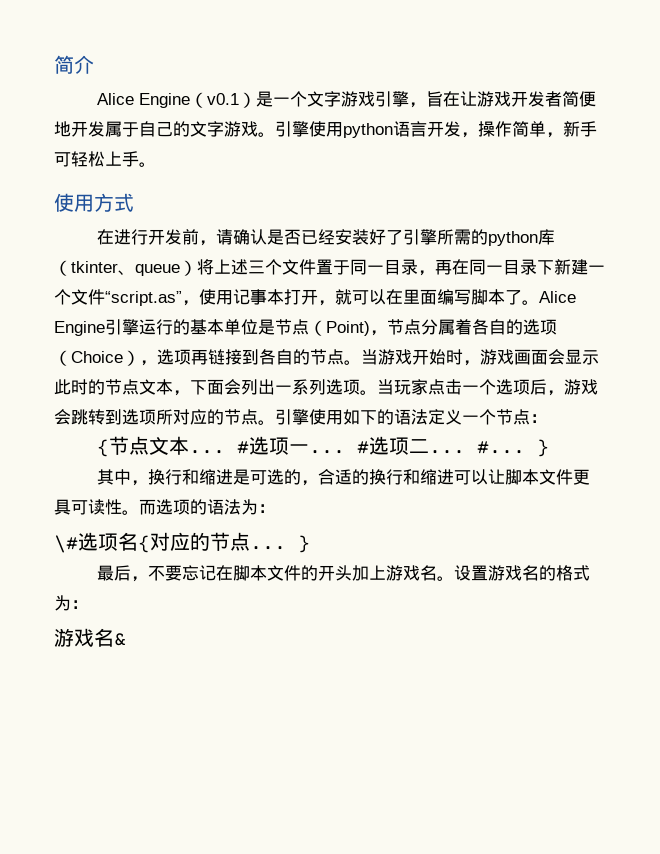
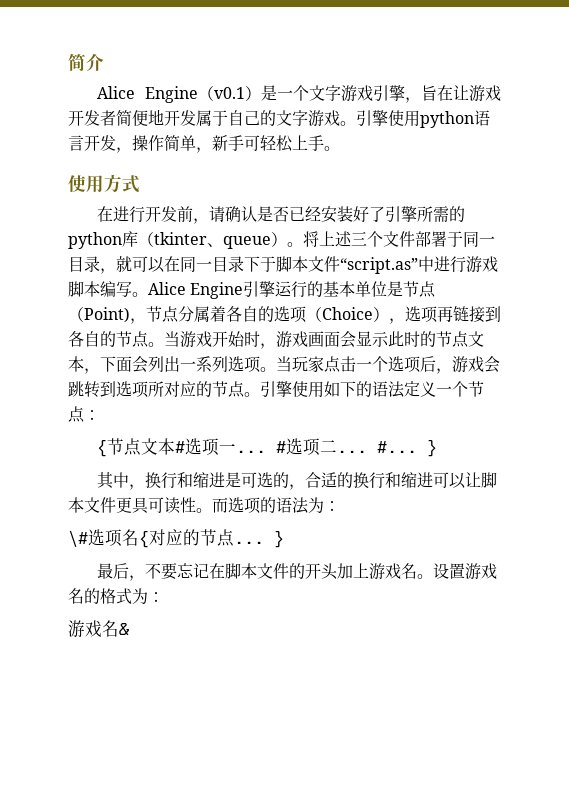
(197, 268) none -> [287,242,303,247] 。
[316,259,333,275] 置 -> [415,231,447,247] 部署
[435,259,452,275] 再 -> [116,256,165,273] 就可以
[554,259,605,275] [54,289,522,306] 新建一个文件“script.as”，使用记事本打开，就可以在里面编写脚本了 -> [260,256,498,274] [68,281,132,297] 于脚本文件“script.as”中进行游戏脚本编写
[189,450,226,454] ... -> (176, 446) none

